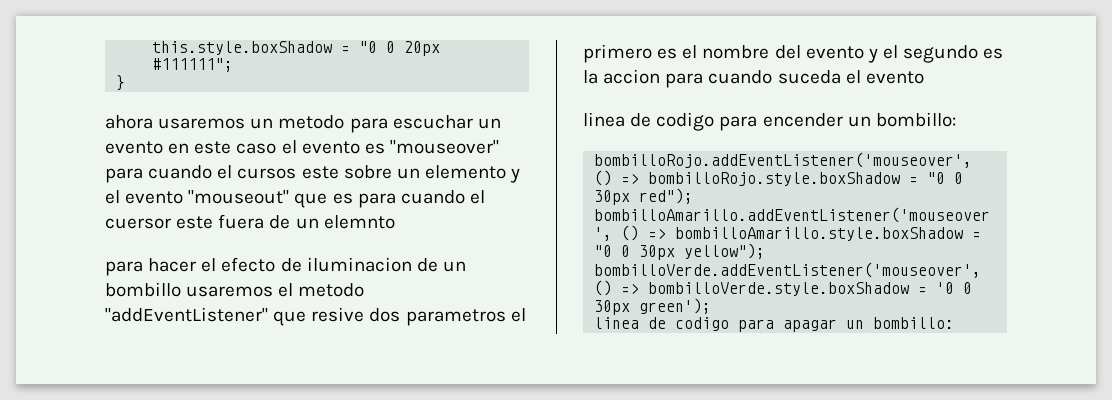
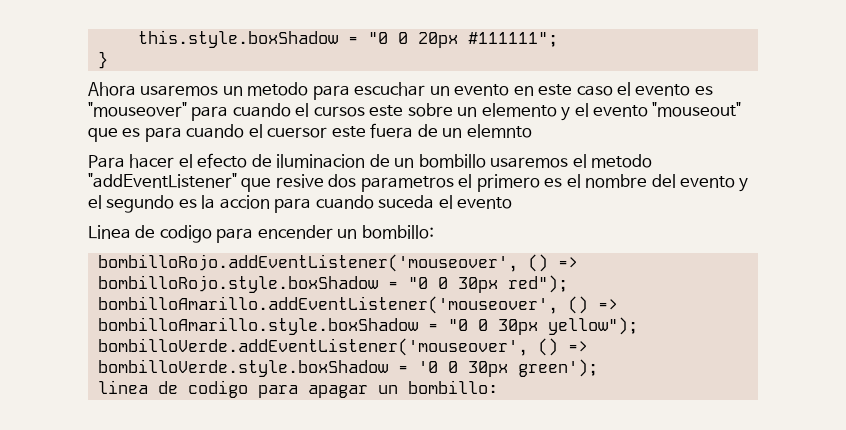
[105,115,153,129] ahora -> [88,82,136,96] Ahora
[105,261,143,276] para -> [88,155,125,168] Para
[583,112,625,127] linea -> [88,225,131,239] Linea

